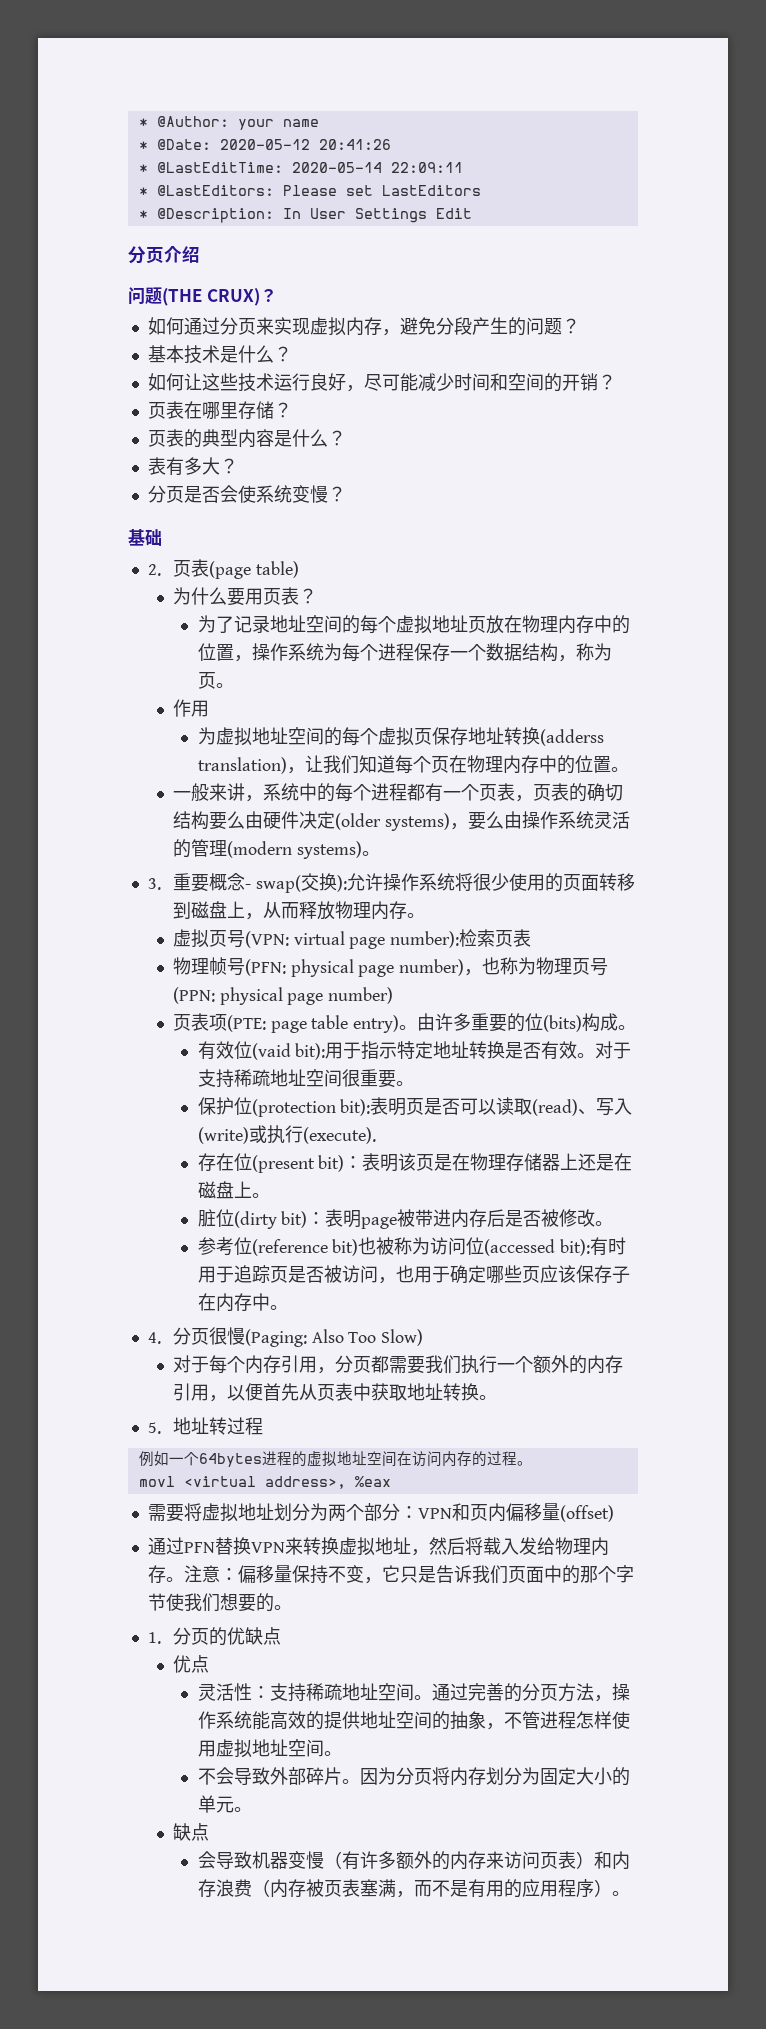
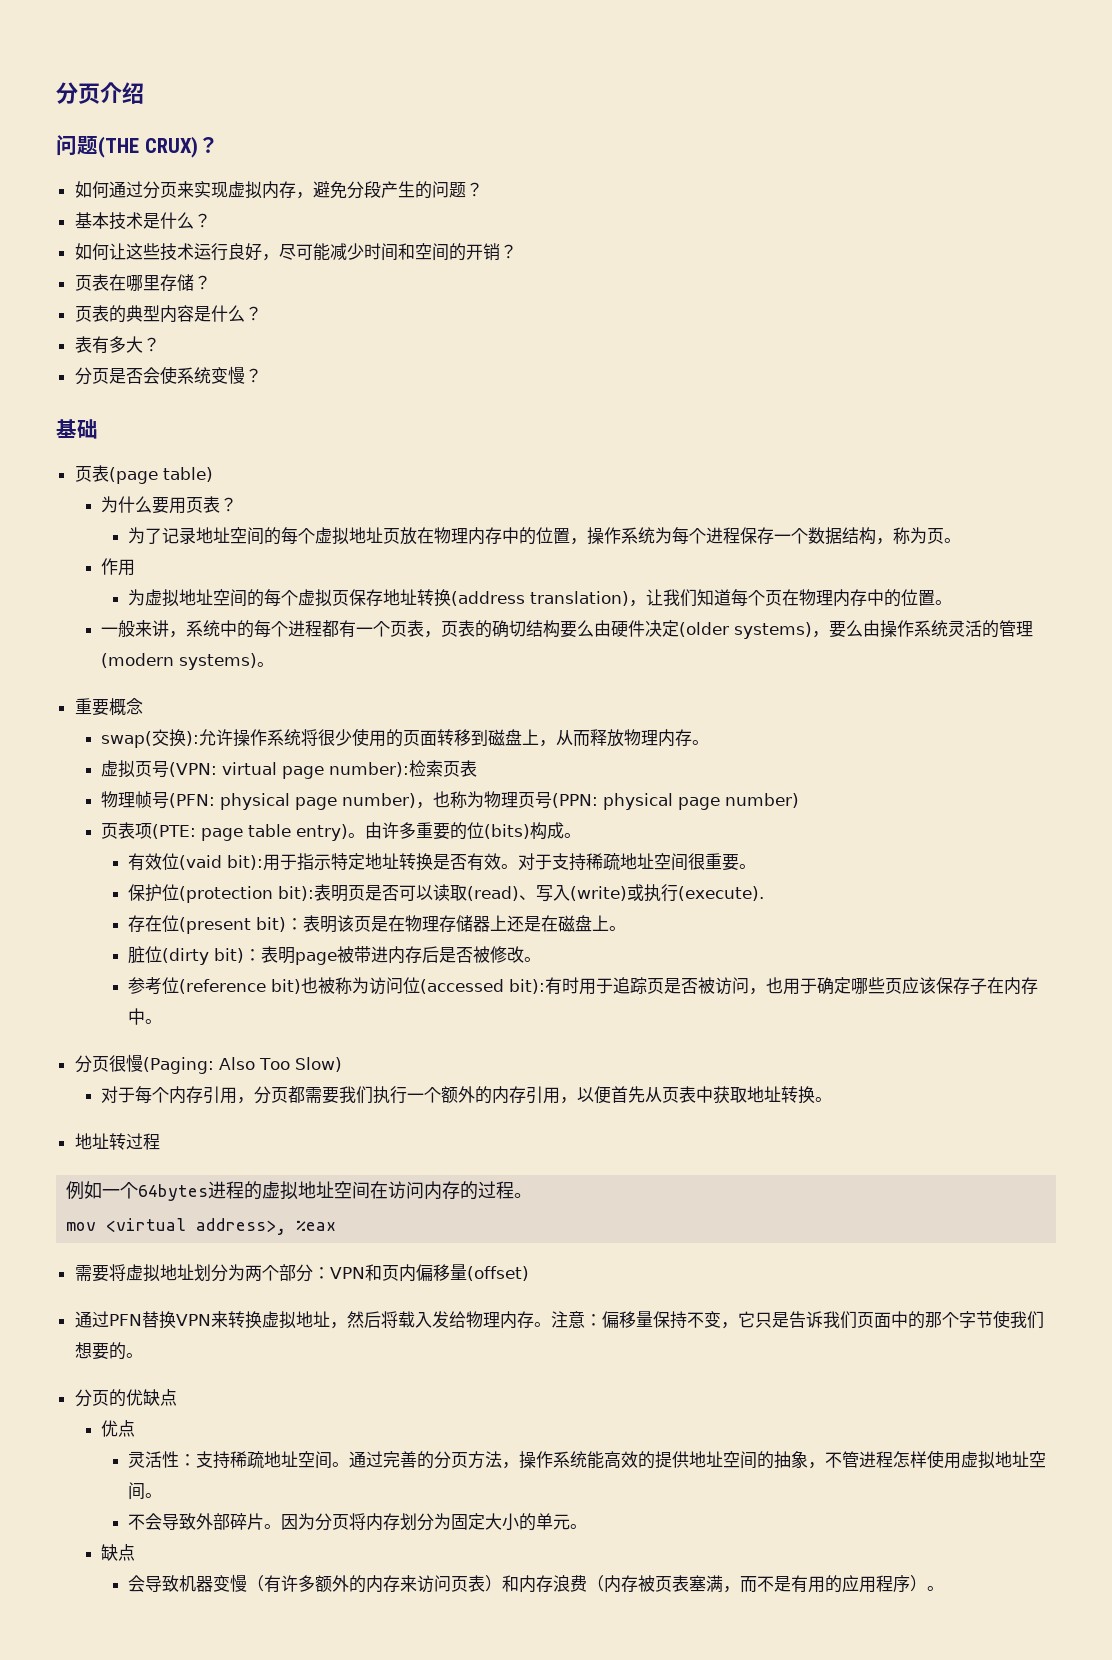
[138,116,319,130] [138,139,391,150] [138,162,463,173] [138,185,481,196] [138,208,472,223] * @Author: your name // * @Date: 2020-05-12 20:41:26 // * @LastEditTime: 2020-05-14 22:09:11 // * @LastEditors: Please set LastEditors // * @Description: In User Settings Edit // -> (56, 93) none
[147,564,161,576] 2. -> (98, 429) none
[539,729,604,746] (adderss -> [451,591,526,606] (address
[147,878,161,890] 3. -> (275, 664) none
[244,884,251,889] - -> (143, 706) //
[147,1332,161,1344] 4. -> (163, 1021) none
[147,1422,161,1434] 5. -> (833, 1099) none
[138,1476,175,1487] movl -> [66,1222,97,1231] mov
[147,1632,161,1644] 1. -> (143, 1355) none

